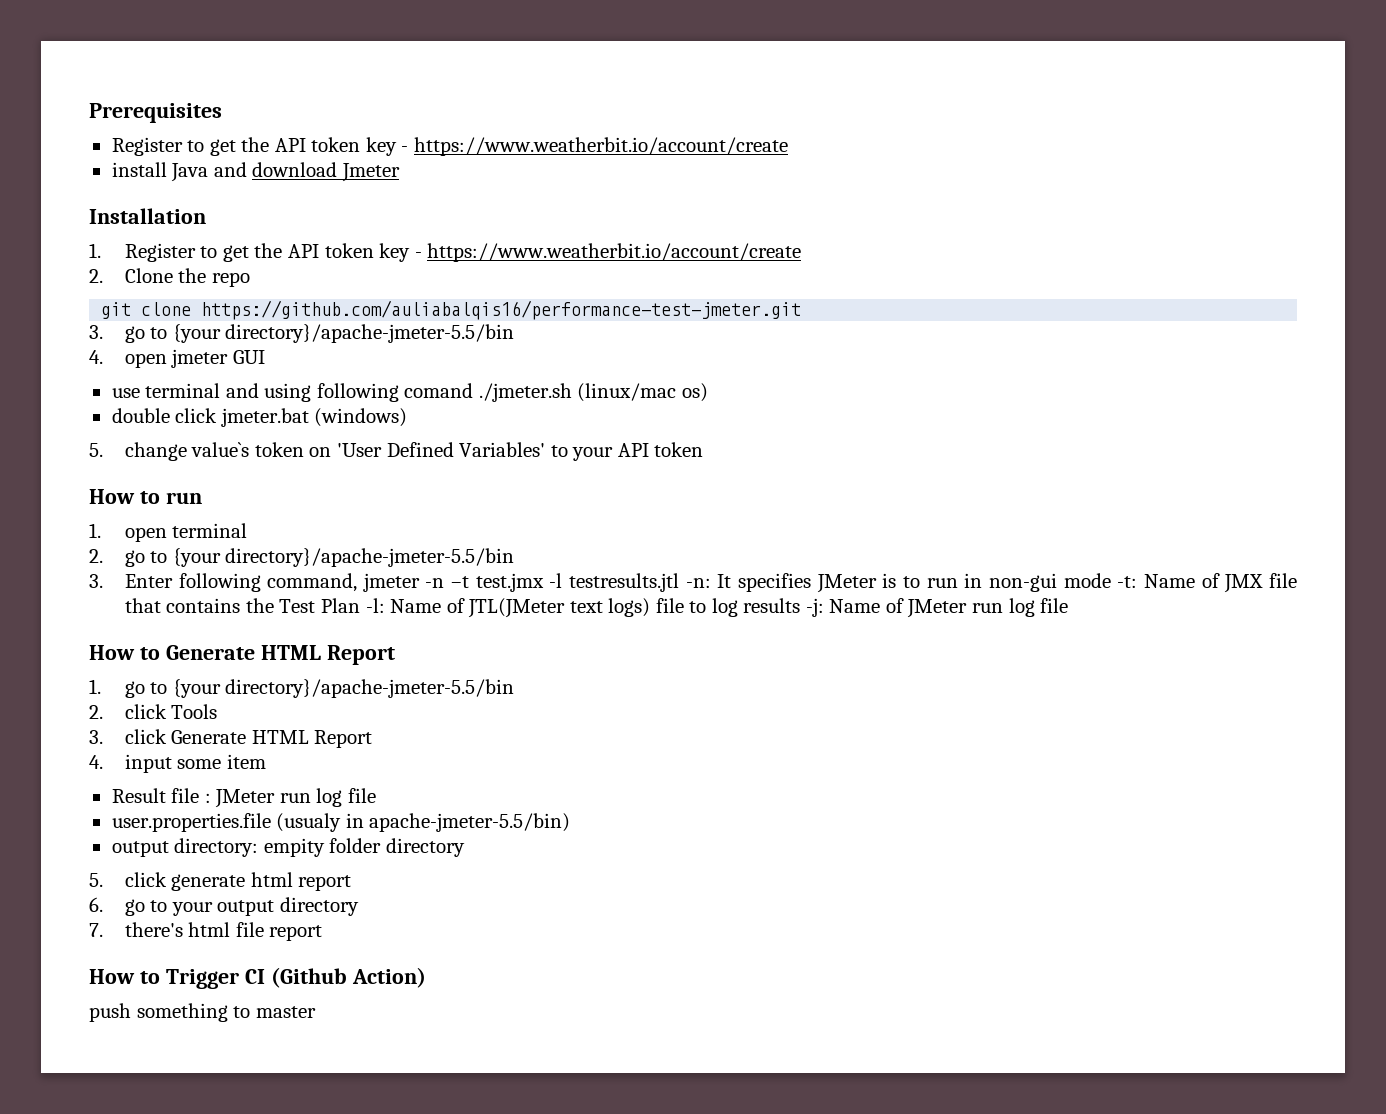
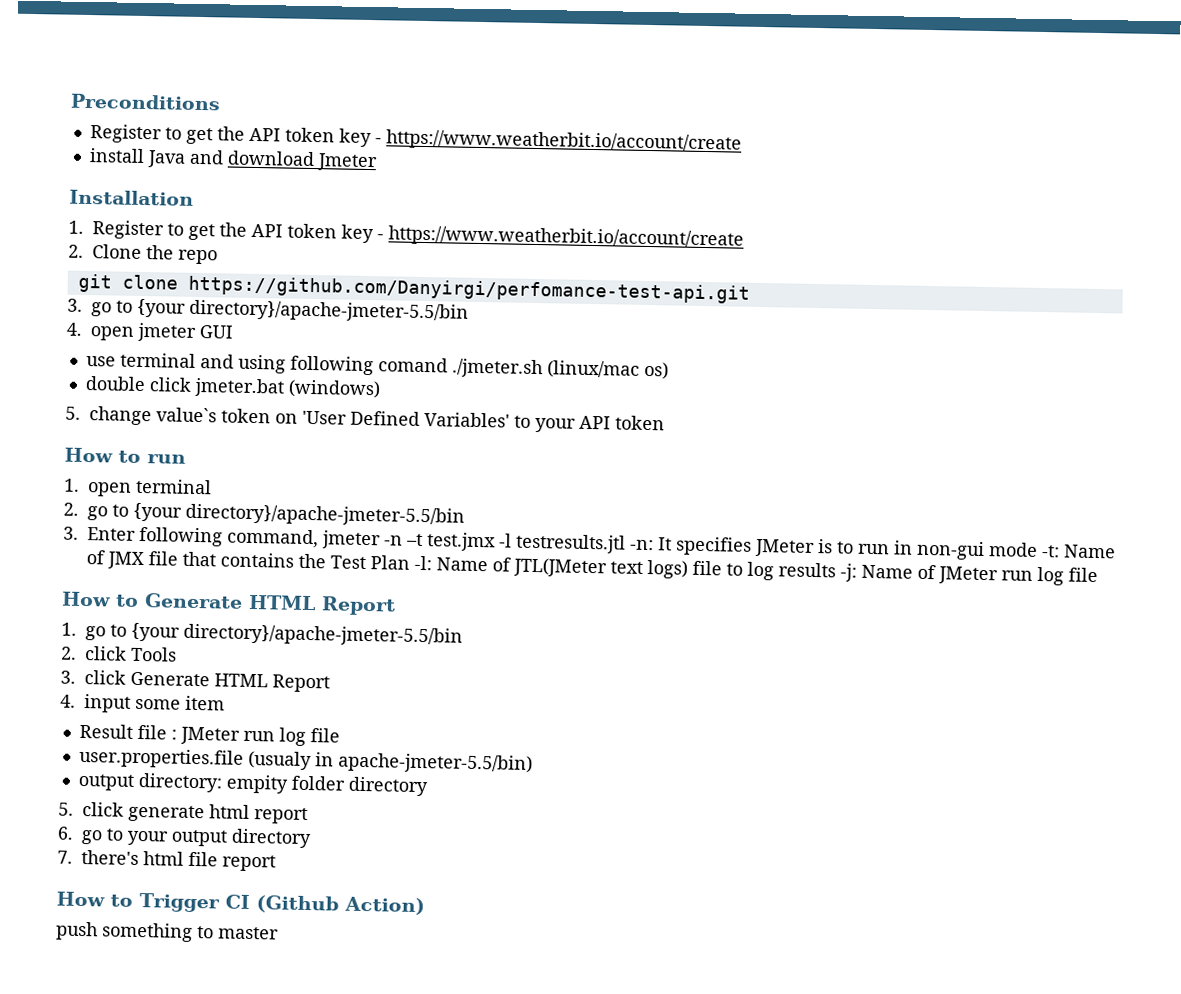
[89,103,222,123] Prerequisites -> [70,93,221,111] Preconditions
[201,300,802,320] https://github.com/auliabalqis16/performance-test-jmeter.git -> [187,275,750,304] https://github.com/Danyirgi/perfomance-test-api.git

